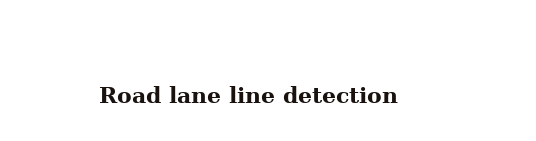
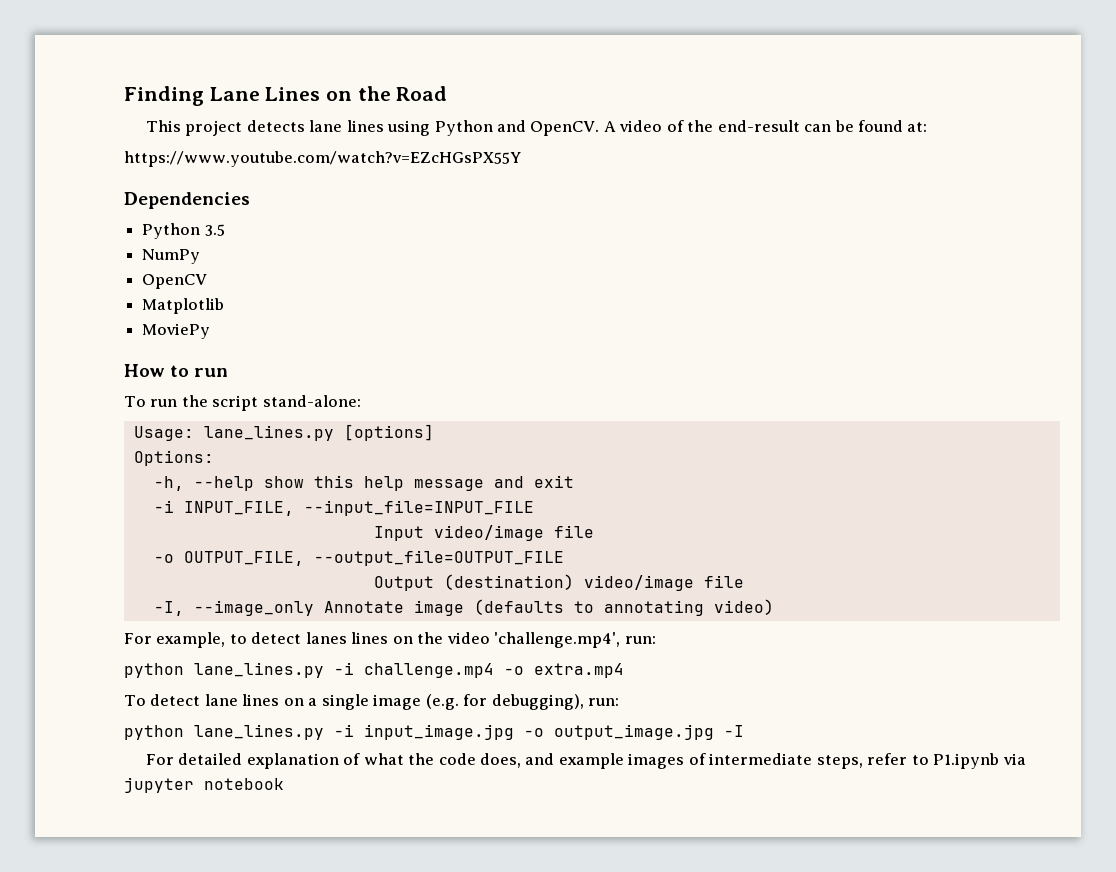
[99,86,398,103] Road lane line detection -> [124,86,448,106] [145,120,928,136] [124,151,521,167] [124,192,250,209] [142,223,225,239] [142,249,201,264] [142,274,208,289] [142,298,225,314] [142,323,211,339] [124,364,229,377] [124,395,361,411] [133,424,434,441] [133,450,214,466] [153,475,574,491] [153,500,534,516] [373,525,594,541] [153,550,564,566] [373,574,744,591] [153,599,774,616] [124,632,656,648] [124,662,624,678] [124,694,619,710] [124,724,744,740] [145,753,1026,769] [124,777,284,793] Finding Lane Lines on the Road // This project detects lane lines using Python and OpenCV. A video of the end-result can be found at: // https://www.youtube.com/watch?v=EZcHGsPX55Y // Dependencies // Python 3.5 // NumPy // OpenCV // Matplotlib // MoviePy // How to run // To run the script stand-alone: // Usage: lane_lines.py [options] // Options: // -h, --help show this help message and exit // -i INPUT_FILE, --input_file=INPUT_FILE // Input video/image file // -o OUTPUT_FILE, --output_file=OUTPUT_FILE // Output (destination) video/image file // -I, --image_only Annotate image (defaults to annotating video) // For example, to detect lanes lines on the video 'challenge.mp4', run: // python lane_lines.py -i challenge.mp4 -o extra.mp4 // To detect lane lines on a single image (e.g. for debugging), run: // python lane_lines.py -i input_image.jpg -o output_image.jpg -I // For detailed explanation of what the code does, and example images of intermediate steps, refer to P1.ipynb via jupyter notebook

